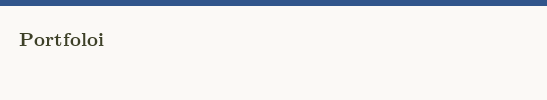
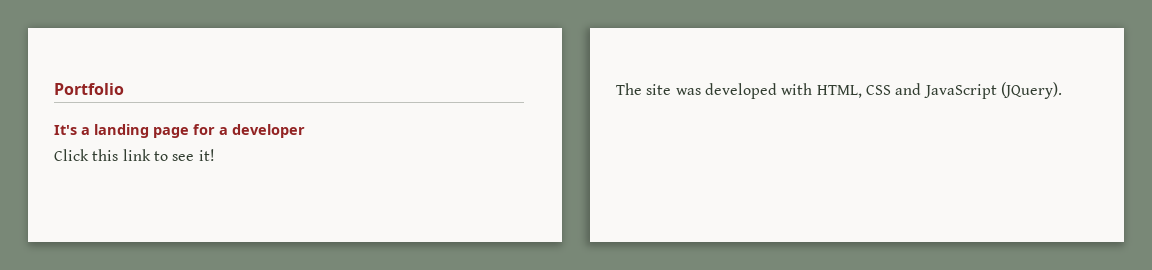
[19,33,104,46] Portfoloi -> [54,83,124,95] [54,124,305,138] [54,149,215,161] [616,82,1062,99] Portfolio // It's a landing page for a developer // Click this link to see it! // The site was developed with HTML, CSS and JavaScript (JQuery).

